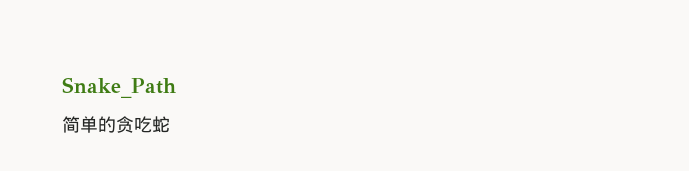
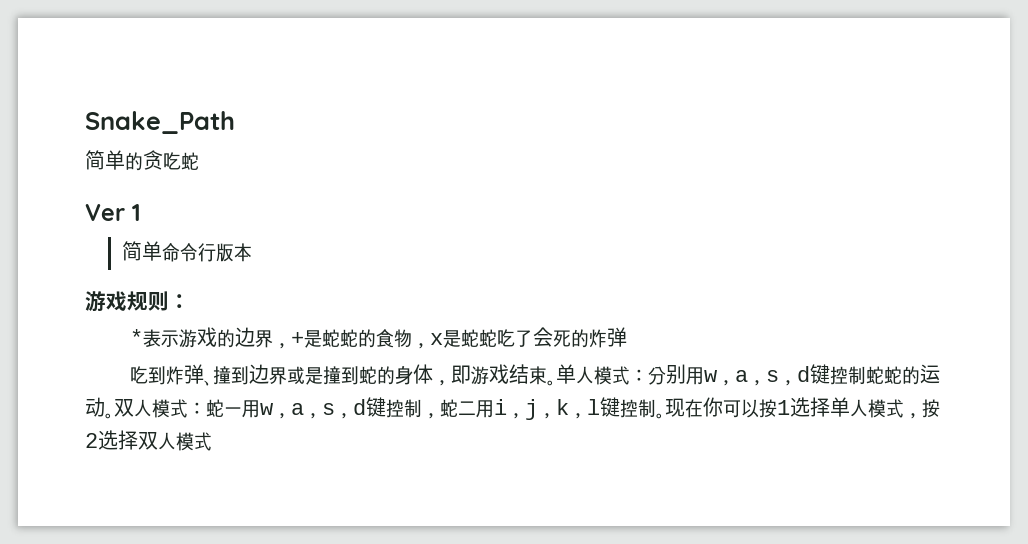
(170, 124) none -> [85,204,141,221] [121,241,252,262] [85,291,190,312] [130,327,628,349] [130,364,941,386] [85,397,940,420] [85,430,212,451] // Ver 1 // 简单命令行版本 // 游戏规则： // *表示游戏的边界，+是蛇蛇的食物，x是蛇蛇吃了会死的炸弹 // 吃到炸弹、撞到边界或是撞到蛇的身体，即游戏结束。单人模式：分别用w，a，s，d键控制蛇蛇的运动。双人模式：蛇一用w，a，s，d键控制，蛇二用i，j，k，l键控制。现在你可以按1选择单人模式，按2选择双人模式

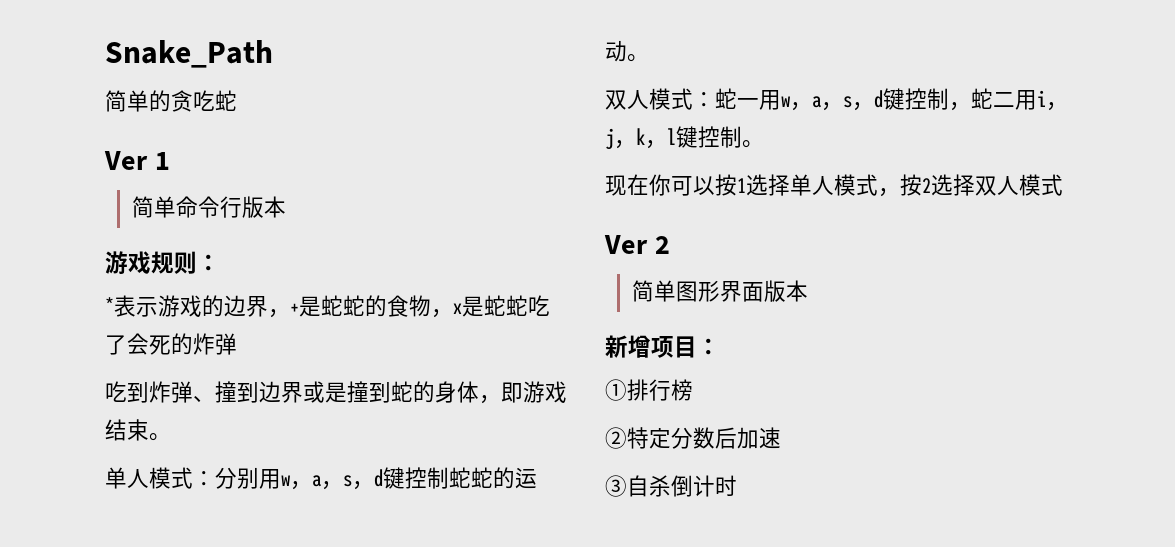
(557, 383) none -> (171, 437) //
(114, 416) none -> (649, 58) //
(665, 416) none -> (764, 144) //
(212, 441) none -> [604,235,670,254] [631,280,808,302] [605,335,720,358] [605,379,693,401] [605,427,781,449] [605,475,737,497] // Ver 2 // 简单图形界面版本 // 新增项目： // ①排行榜 // ②特定分数后加速 // ③自杀倒计时

